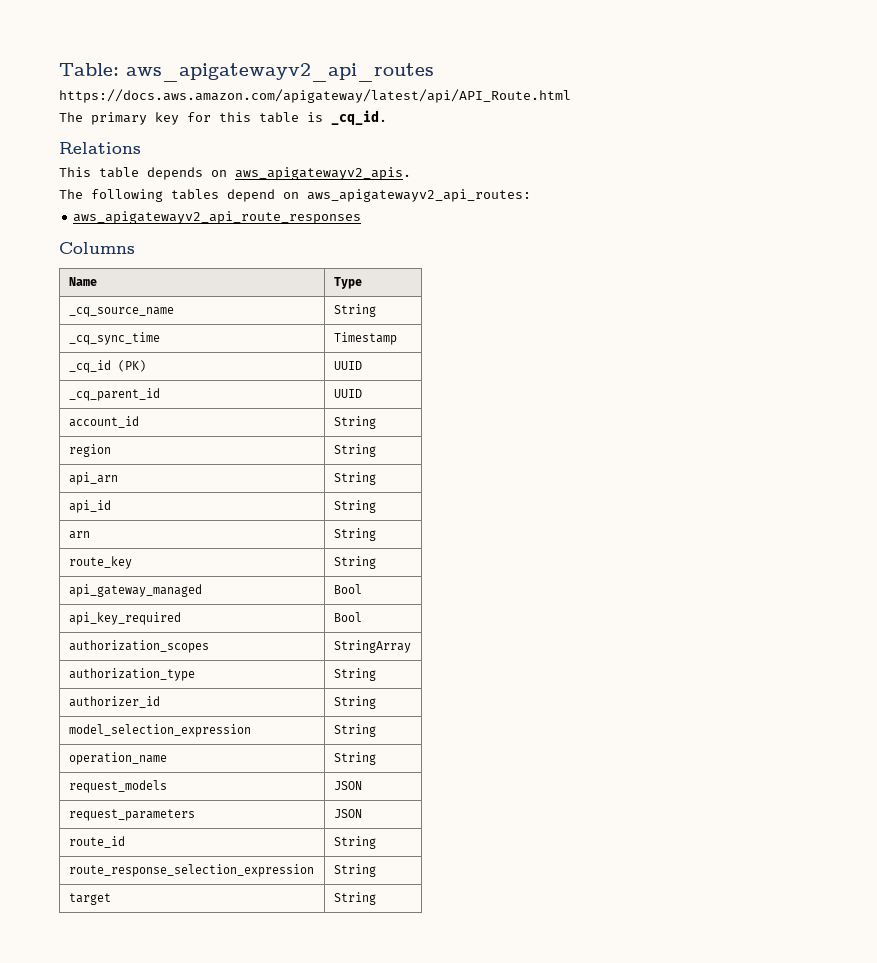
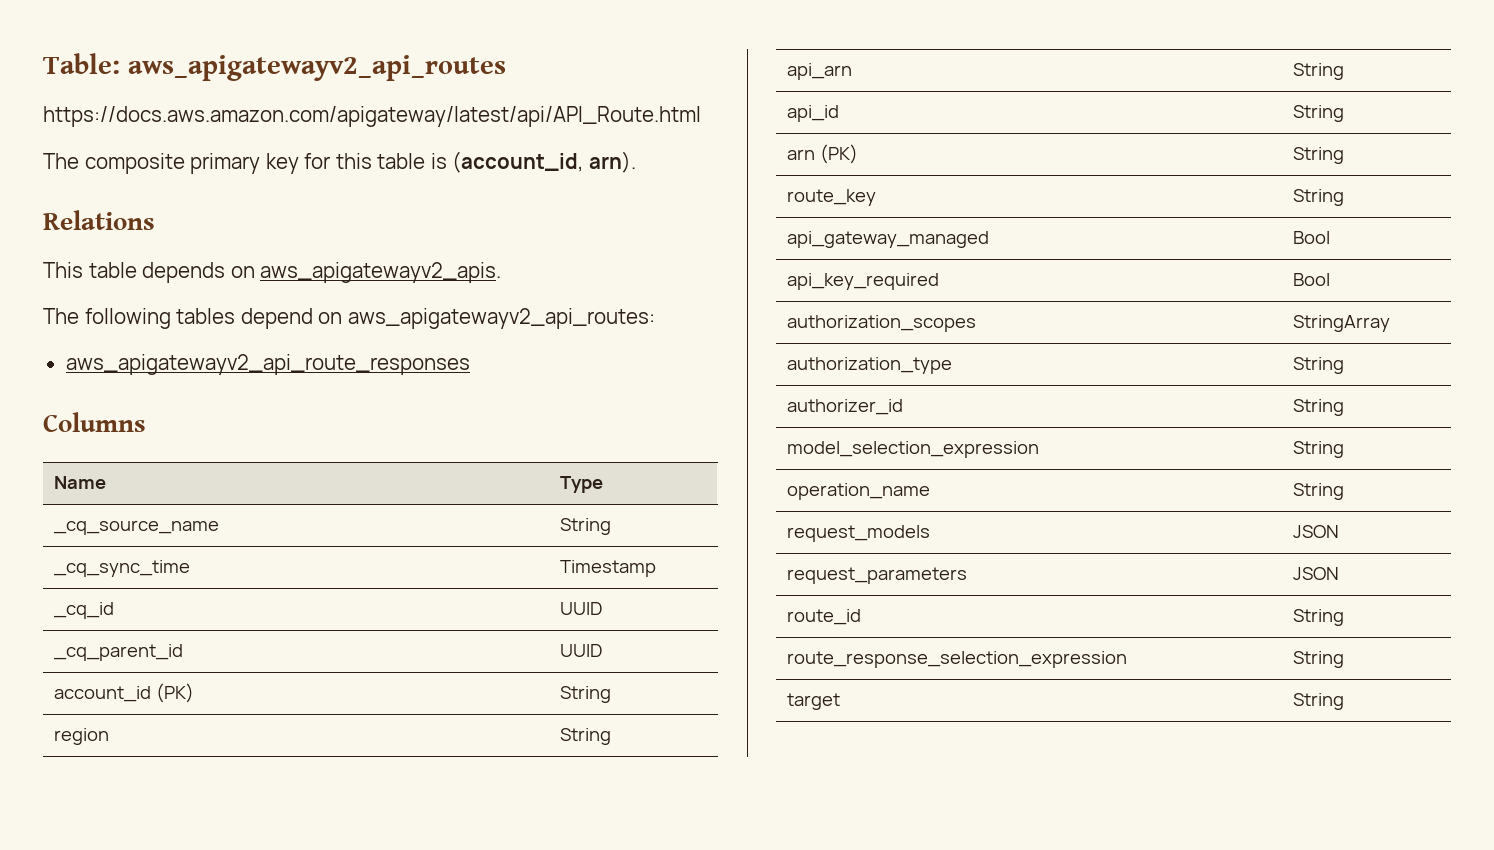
(83, 117) none -> [84,153,185,174] composite
[331,110,387,125] _cq_id. -> [452,151,636,173] (account_id, arn).
[117,360,146,372] (PK) -> (114, 610) none
(139, 422) none -> [155,683,194,703] (PK)
(90, 535) none -> [819,144,858,164] (PK)

